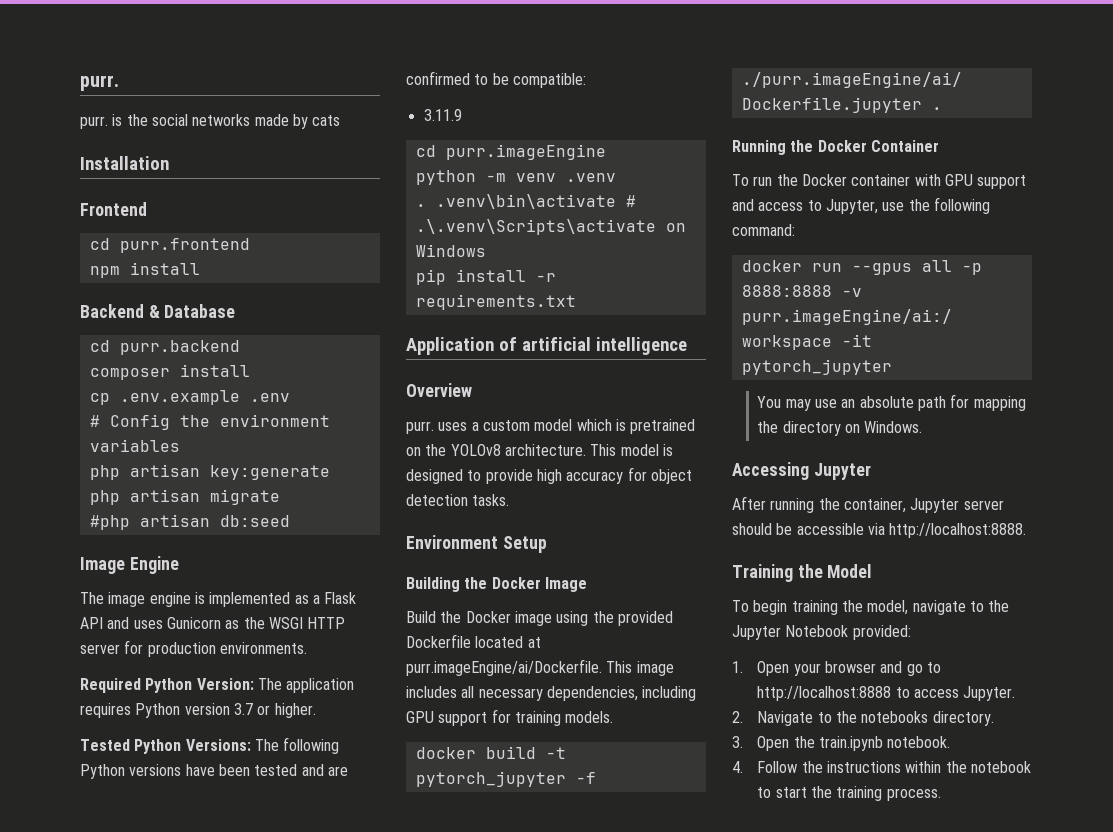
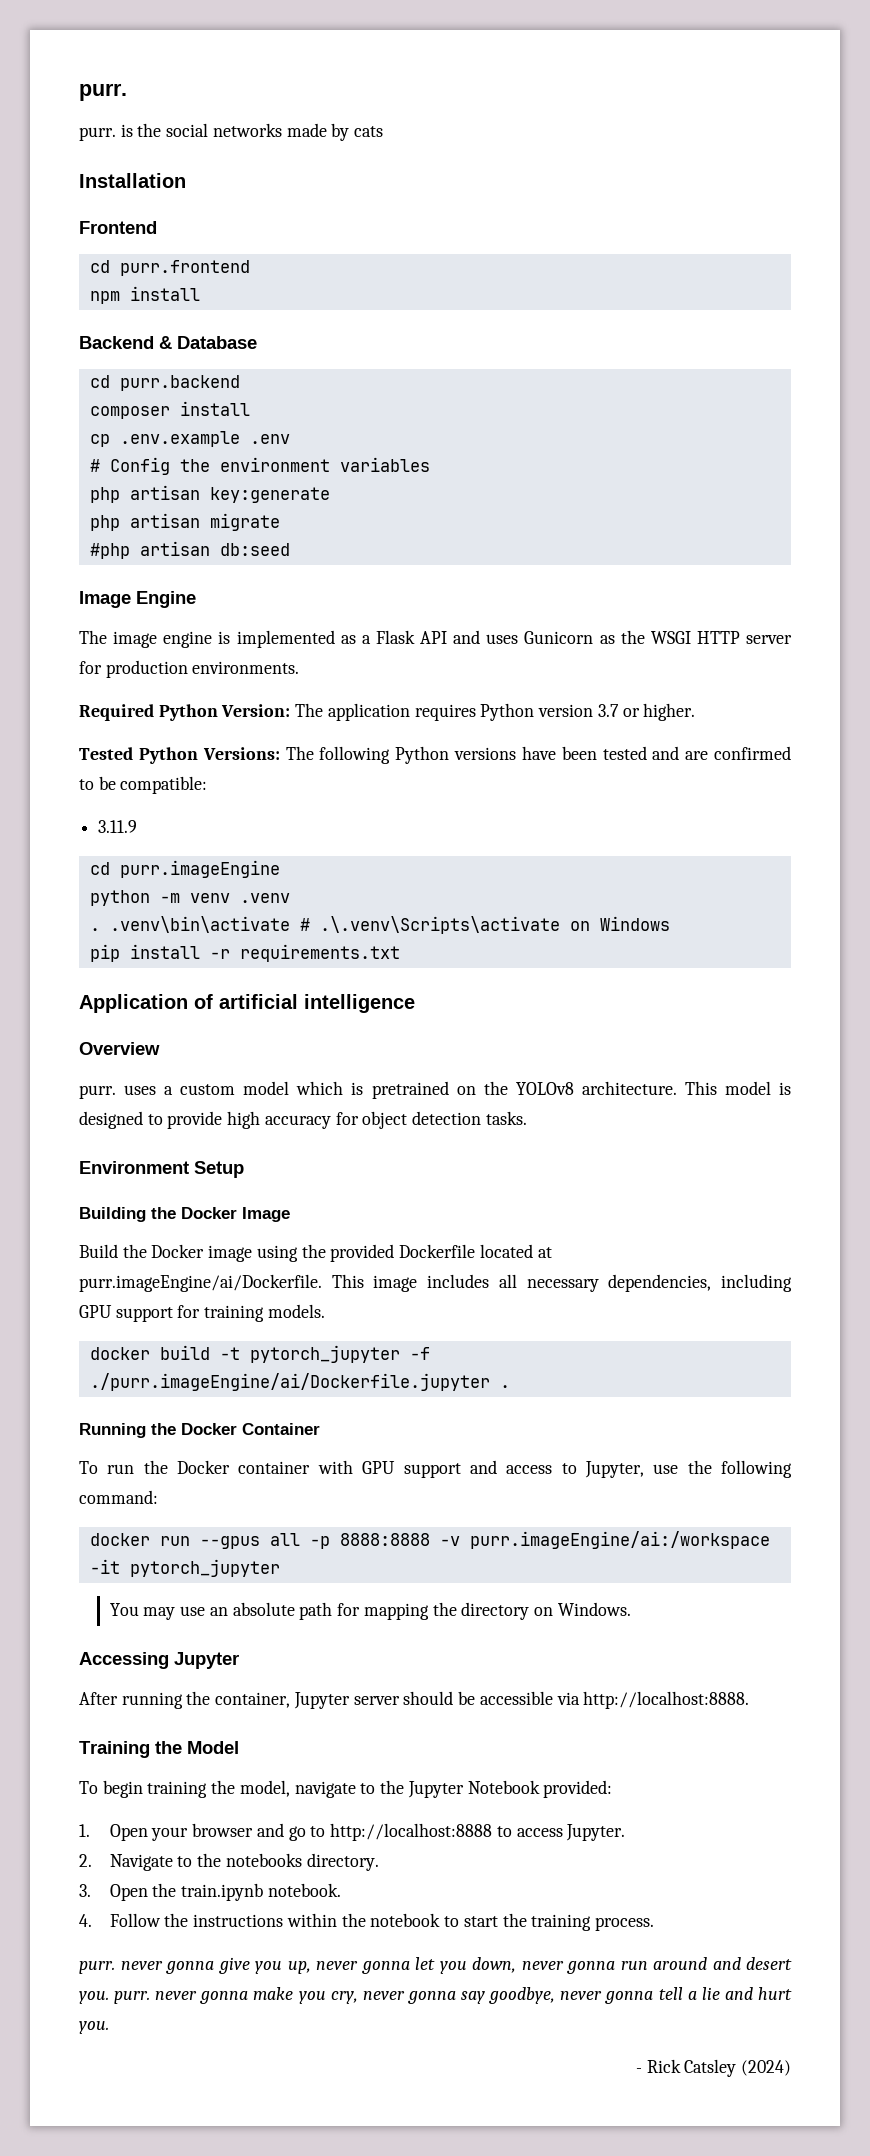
(941, 794) none -> [79,1957,792,1974] [79,1987,793,2004] [79,2021,109,2034] [635,2059,792,2077] // purr. never gonna give you up, never gonna let you down, never gonna run around and desert you. purr. never gonna make you cry, never gonna say goodbye, never gonna tell a lie and hurt you. // - Rick Catsley (2024)

